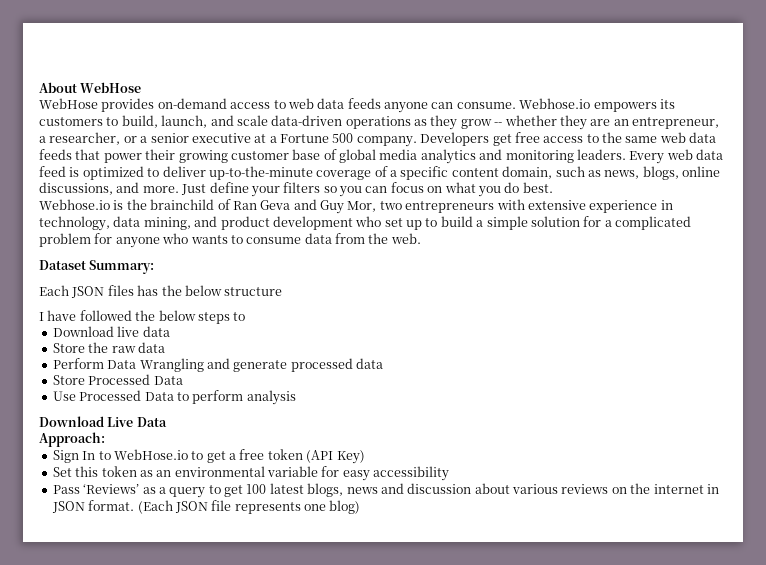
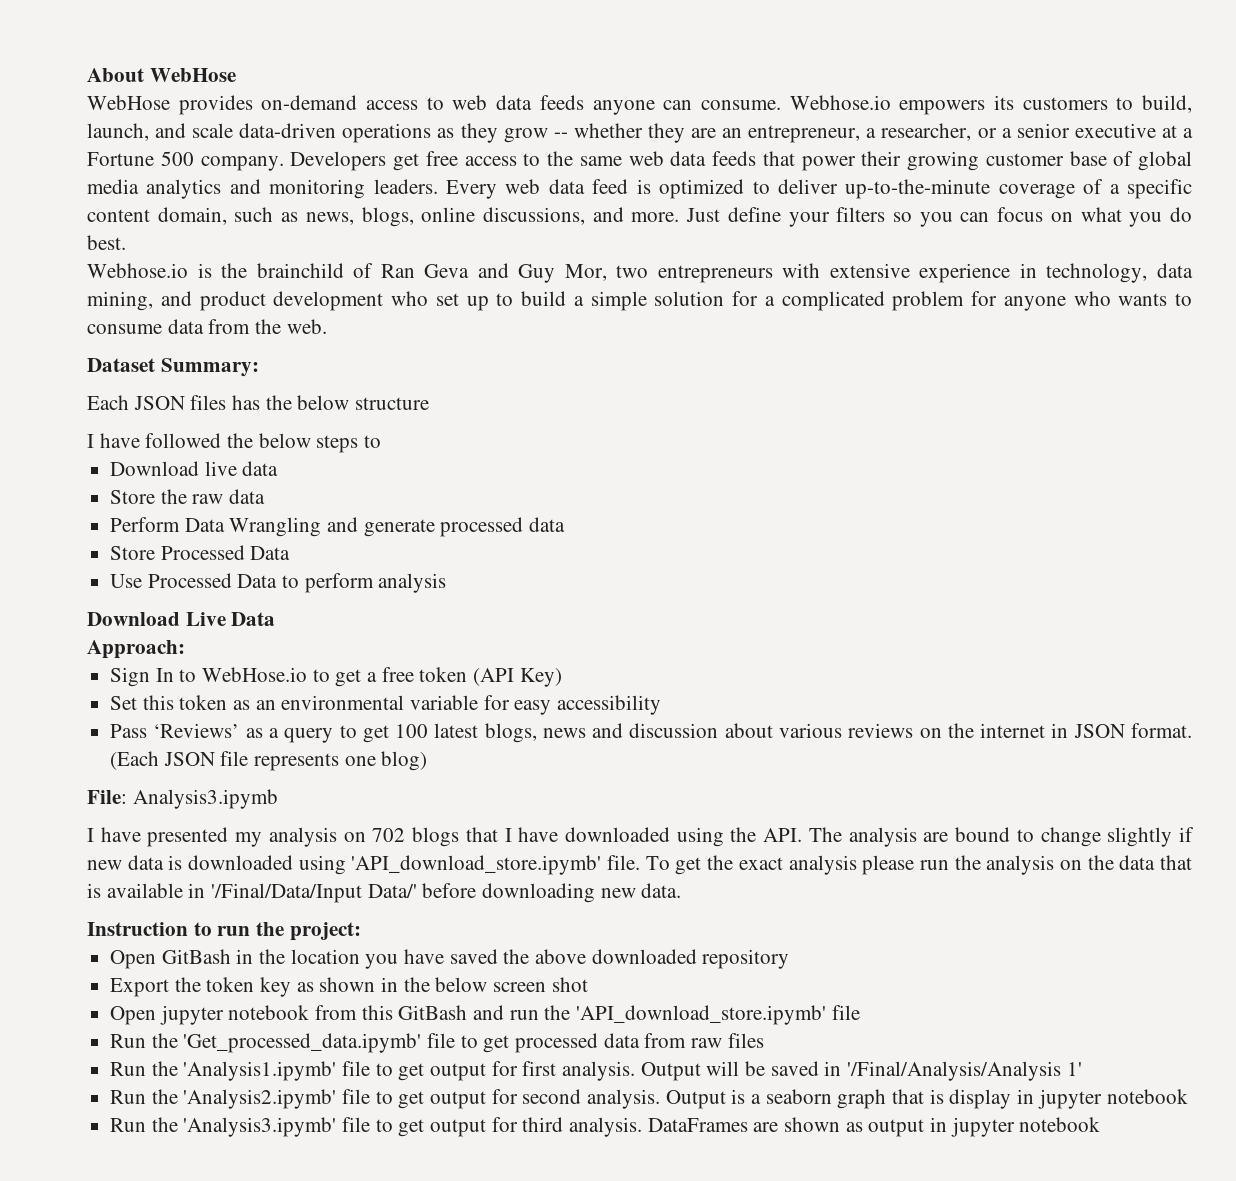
(361, 507) none -> [87,789,278,809] [87,827,1195,847] [87,855,1193,875] [87,883,682,903] [87,922,361,941] [110,949,790,969] [110,977,588,997] [110,1005,860,1025] [110,1033,764,1053] [110,1061,1082,1081] [110,1089,1188,1109] [110,1117,1101,1137] // File: Analysis3.ipymb // I have presented my analysis on 702 blogs that I have downloaded using the API. The analysis are bound to change slightly if new data is downloaded using 'API_download_store.ipymb' file. To get the exact analysis please run the analysis on the data that is available in '/Final/Data/Input Data/' before downloading new data. // Instruction to run the project: // Open GitBash in the location you have saved the above downloaded repository // Export the token key as shown in the below screen shot // Open jupyter notebook from this GitBash and run the 'API_download_store.ipymb' file // Run the 'Get_processed_data.ipymb' file to get processed data from raw files // Run the 'Analysis1.ipymb' file to get output for first analysis. Output will be saved in '/Final/Analysis/Analysis 1' // Run the 'Analysis2.ipymb' file to get output for second analysis. Output is a seaborn graph that is display in jupyter notebook // Run the 'Analysis3.ipymb' file to get output for third analysis. DataFrames are shown as output in jupyter notebook

